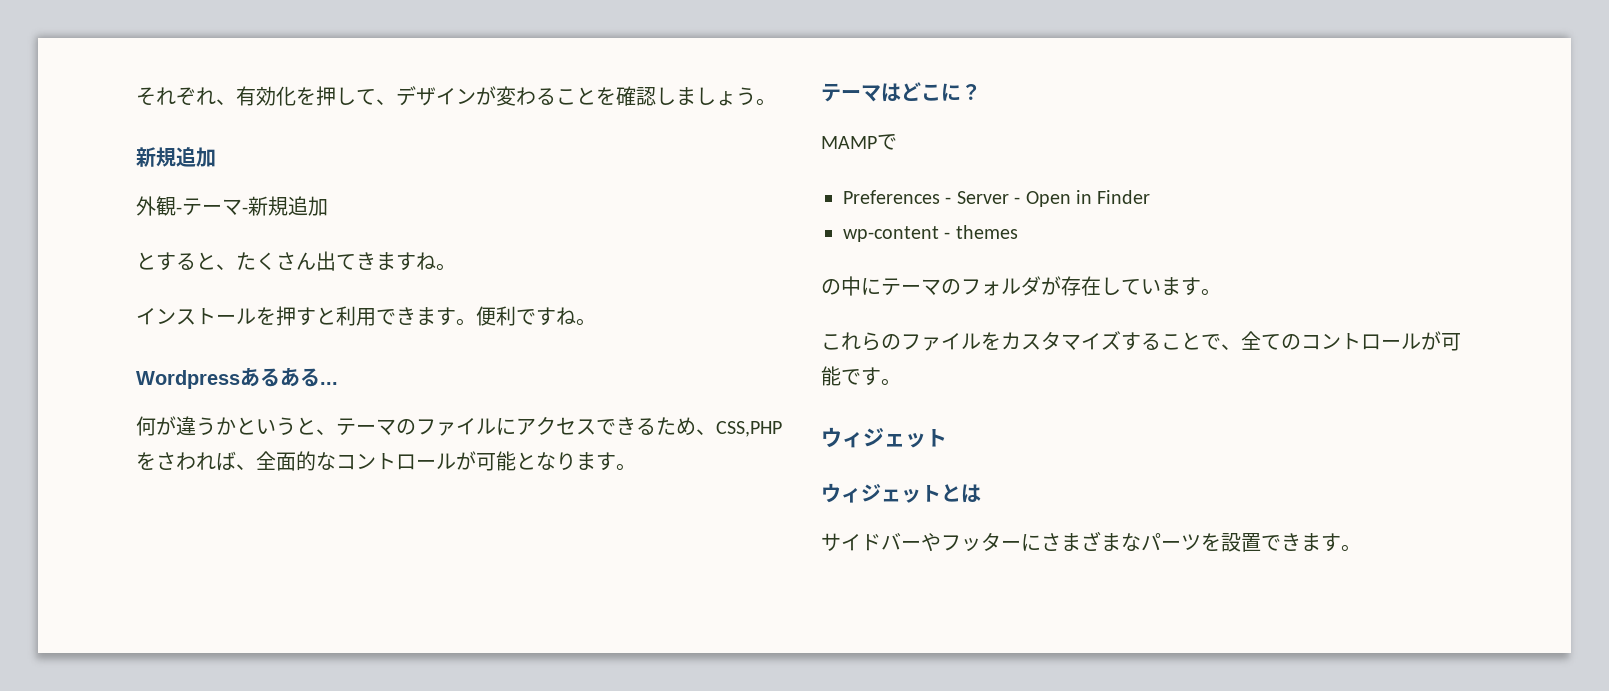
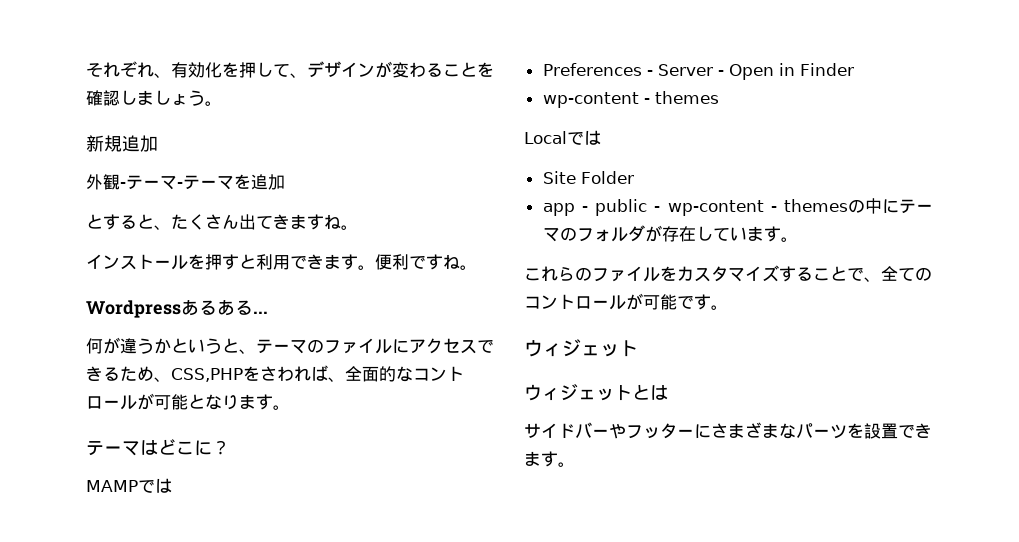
[248,196,288,216] 新規 -> [183,174,251,190] テーマを
(897, 142) none -> [155,478,172,493] は
(1018, 232) none -> [524,130,601,145] [542,171,634,184] [542,199,848,216] Localでは // Site Folder // app - public - wp-content - themes

